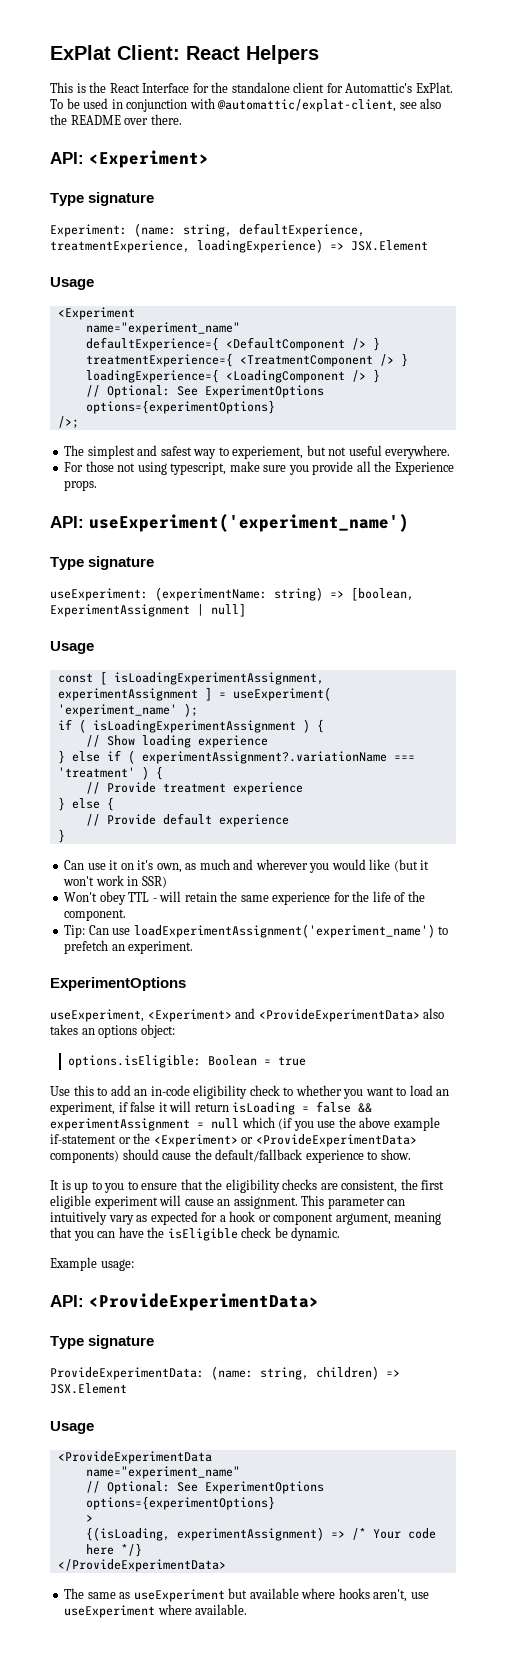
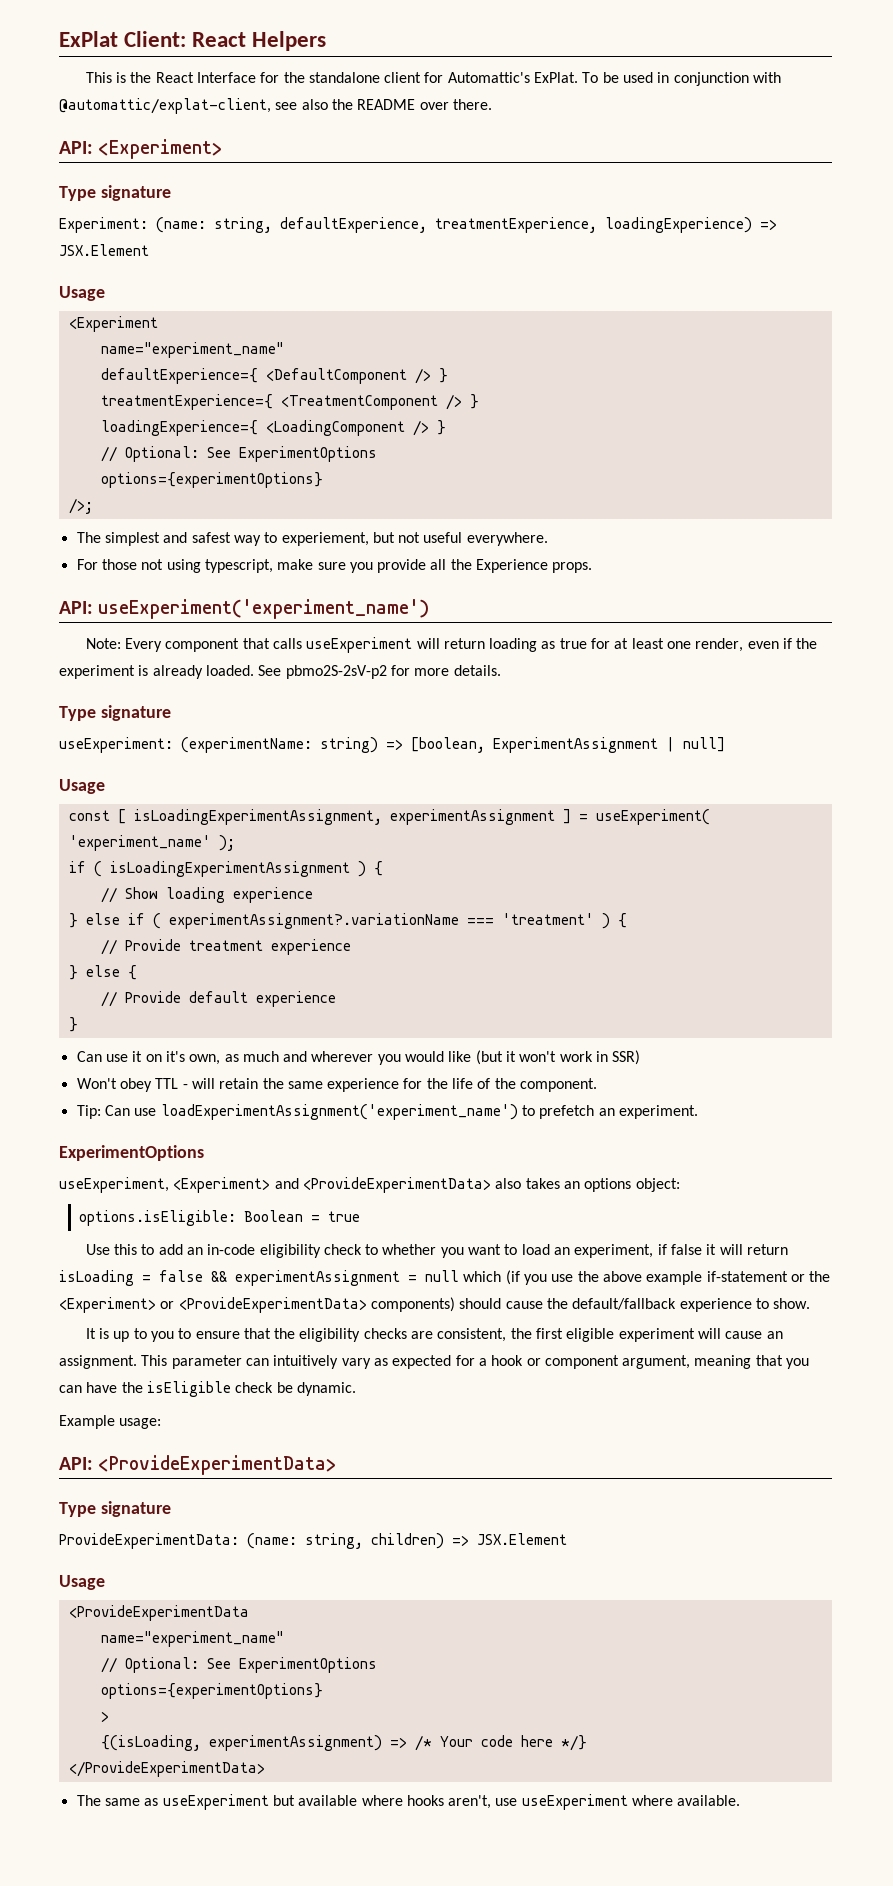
(409, 523) none -> [85,637,818,653] [59,665,501,679] // Note: Every component that calls useExperiment will return loading as true for at least one render, even if the experiment is already loaded. See pbmo2S-2sV-p2 for more details.

